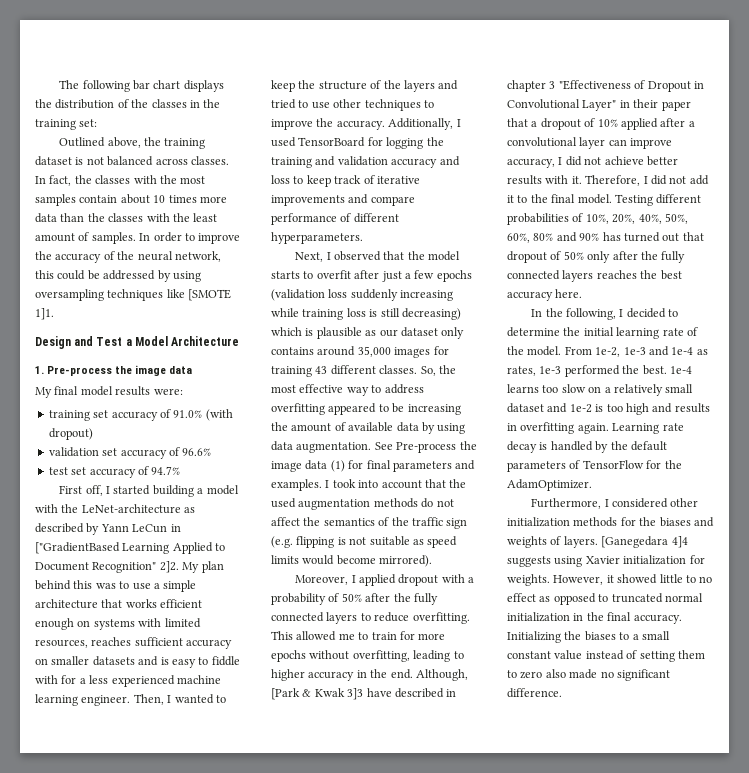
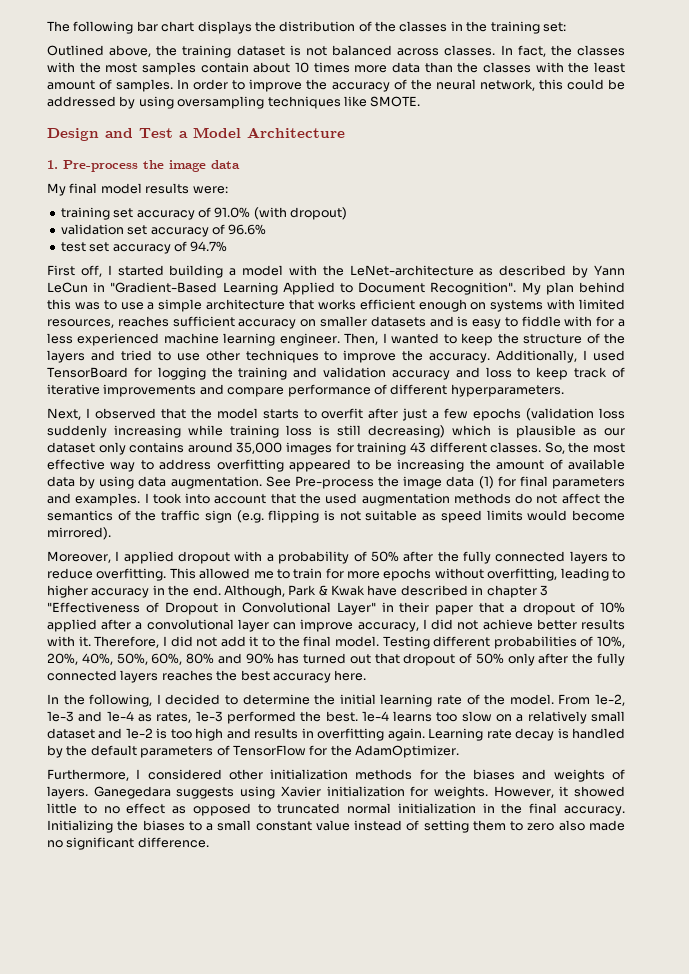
[188,289,232,301] [35,308,54,320] [SMOTE 1]1. -> [370,96,421,107] SMOTE.
[35,542,120,554] ["GradientBased -> [110,282,218,293] "Gradient-Based
[92,561,179,573] Recognition" 2]2. -> [430,282,517,295] Recognition".
[271,688,300,700] [Park -> [288,585,317,596] Park
[347,688,364,700] 3]3 -> (365, 590) none
[601,536,688,548] [Ganegedara 4]4 -> [93,786,171,799] Ganegedara

